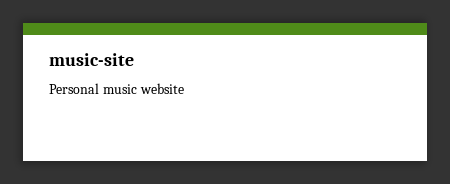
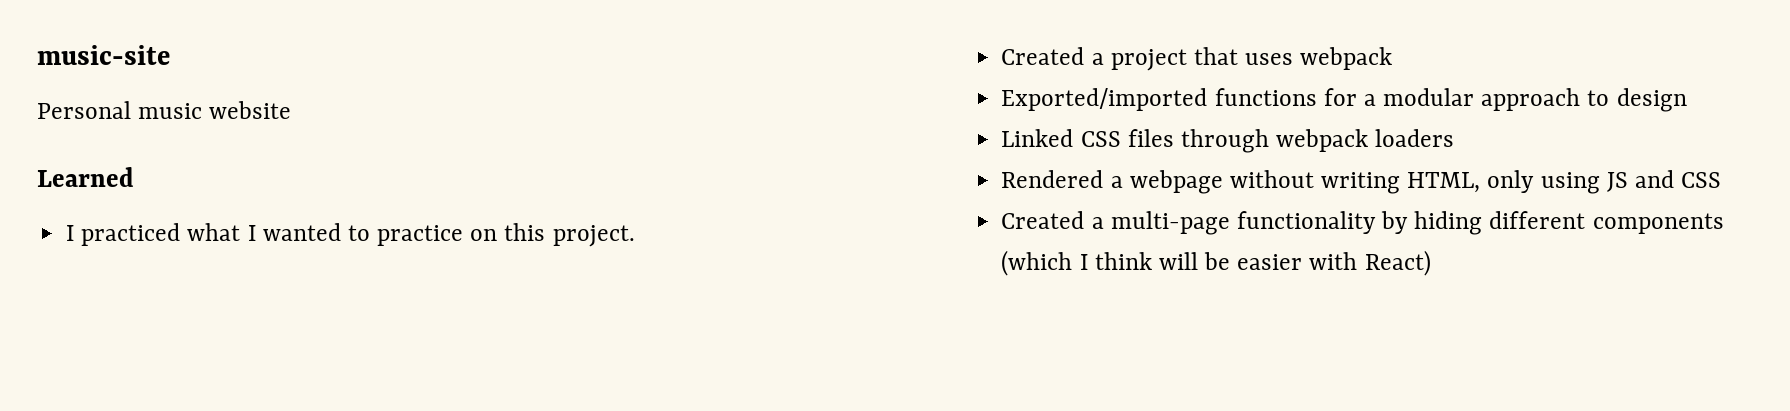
(184, 88) none -> [37,167,134,187] [66,223,635,247] [1001,47,1393,71] [1001,88,1687,112] [1001,129,1455,153] [1001,170,1721,194] [1001,211,1724,235] [1001,250,1431,276] // Learned // I practiced what I wanted to practice on this project. // Created a project that uses webpack // Exported/imported functions for a modular approach to design // Linked CSS files through webpack loaders // Rendered a webpage without writing HTML, only using JS and CSS // Created a multi-page functionality by hiding different components (which I think will be easier with React)

